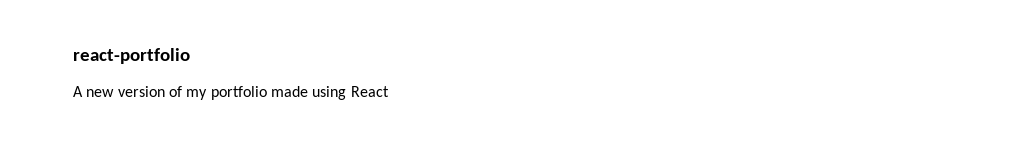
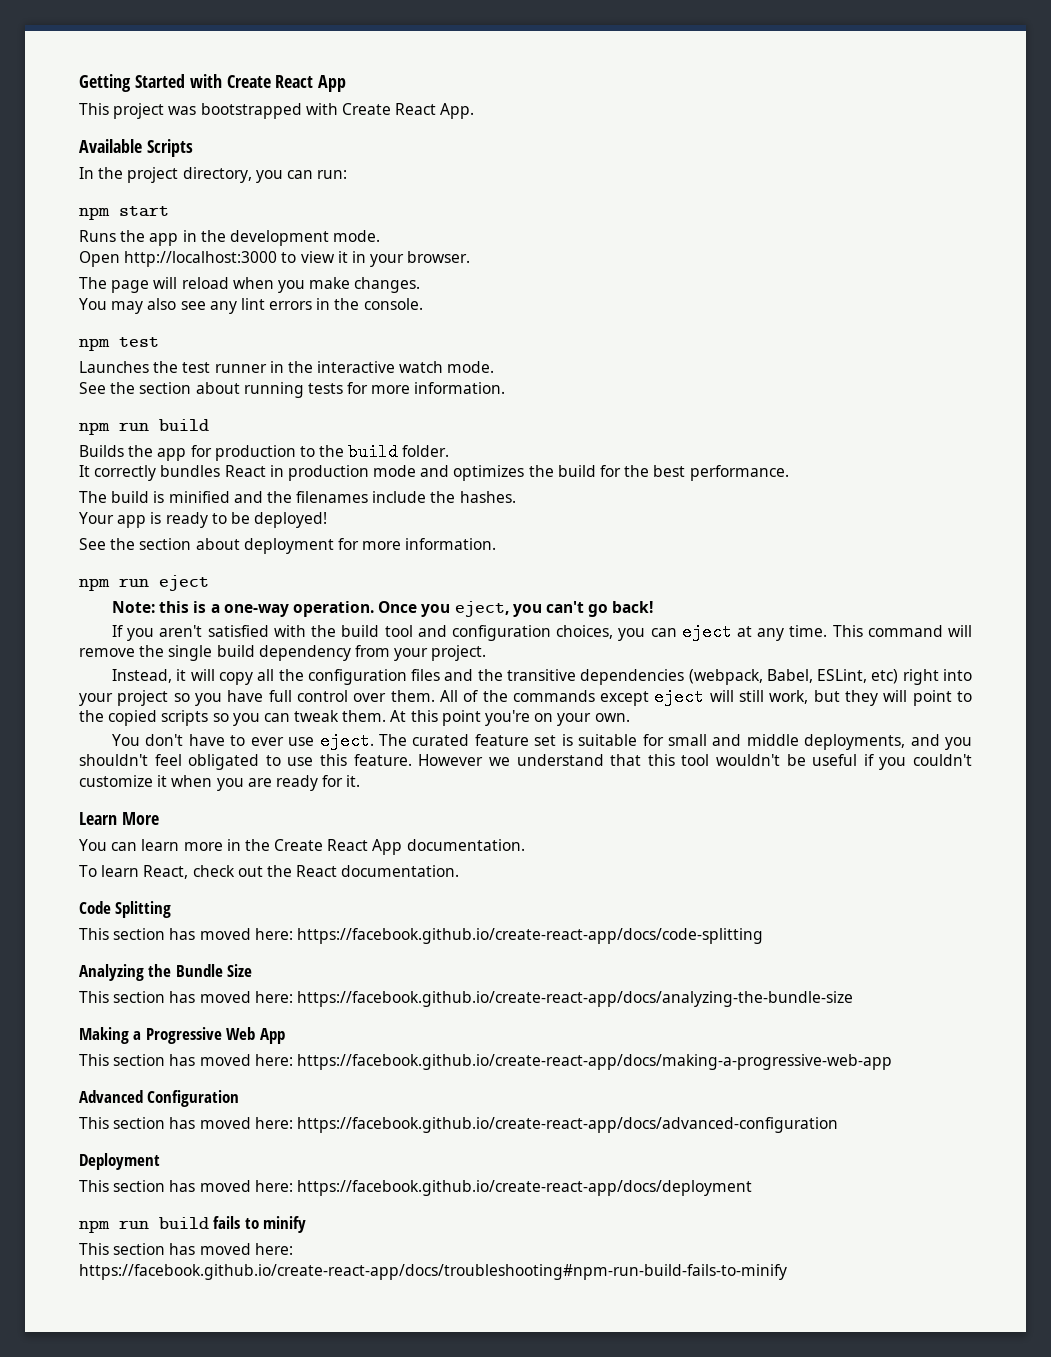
[73,48,190,64] [73,86,389,100] react-portfolio // A new version of my portfolio made using React -> [79,74,347,92] [79,103,475,119] [79,139,193,157] [79,167,348,183] [79,206,169,220] [79,230,381,246] [79,251,471,267] [79,277,421,293] [79,298,423,314] [79,337,159,351] [79,361,495,373] [79,382,506,398] [79,419,209,435] [79,443,450,461] [79,465,789,481] [79,491,516,503] [79,512,328,528] [79,538,497,554] [79,575,209,591] [112,601,654,617] [112,623,973,641] [79,645,487,661] [112,669,972,685] [79,688,973,706] [79,710,630,726] [112,732,973,750] [79,754,972,770] [79,775,361,791] [79,812,159,825] [79,839,525,855] [79,865,460,879] [79,901,172,918] [79,928,763,944] [79,964,253,981] [79,991,853,1007] [79,1027,285,1044] [79,1054,892,1070] [79,1090,240,1107] [79,1117,838,1133] [79,1153,160,1170] [79,1180,752,1196] [79,1216,307,1233] [79,1243,293,1255] [79,1264,787,1280] Getting Started with Create React App // This project was bootstrapped with Create React App. // Available Scripts // In the project directory, you can run: // npm start // Runs the app in the development mode. // Open http://localhost:3000 to view it in your browser. // The page will reload when you make changes. // You may also see any lint errors in the console. // npm test // Launches the test runner in the interactive watch mode. // See the section about running tests for more information. // npm run build // Builds the app for production to the build folder. // It correctly bundles React in production mode and optimizes the build for the best performance. // The build is minified and the filenames include the hashes. // Your app is ready to be deployed! // See the section about deployment for more information. // npm run eject // Note: this is a one-way operation. Once you eject, you can't go back! // If you aren't satisfied with the build tool and configuration choices, you can eject at any time. This command will remove the single build dependency from your project. // Instead, it will copy all the configuration files and the transitive dependencies (webpack, Babel, ESLint, etc) right into your project so you have full control over them. All of the commands except eject will still work, but they will point to the copied scripts so you can tweak them. At this point you're on your own. // You don't have to ever use eject. The curated feature set is suitable for small and middle deployments, and you shouldn't feel obligated to use this feature. However we understand that this tool wouldn't be useful if you couldn't customize it when you are ready for it. // Learn More // You can learn more in the Create React App documentation. // To learn React, check out the React documentation. // Code Splitting // This section has moved here: https://facebook.github.io/create-react-app/docs/code-splitting // Analyzing the Bundle Size // This section has moved here: https://facebook.github.io/create-react-app/docs/analyzing-the-bundle-size // Making a Progressive Web App // This section has moved here: https://facebook.github.io/create-react-app/docs/making-a-progressive-web-app // Advanced Configuration // This section has moved here: https://facebook.github.io/create-react-app/docs/advanced-configuration // Deployment // This section has moved here: https://facebook.github.io/create-react-app/docs/deployment // npm run build fails to minify // This section has moved here: https://facebook.github.io/create-react-app/docs/troubleshooting#npm-run-build-fails-to-minify

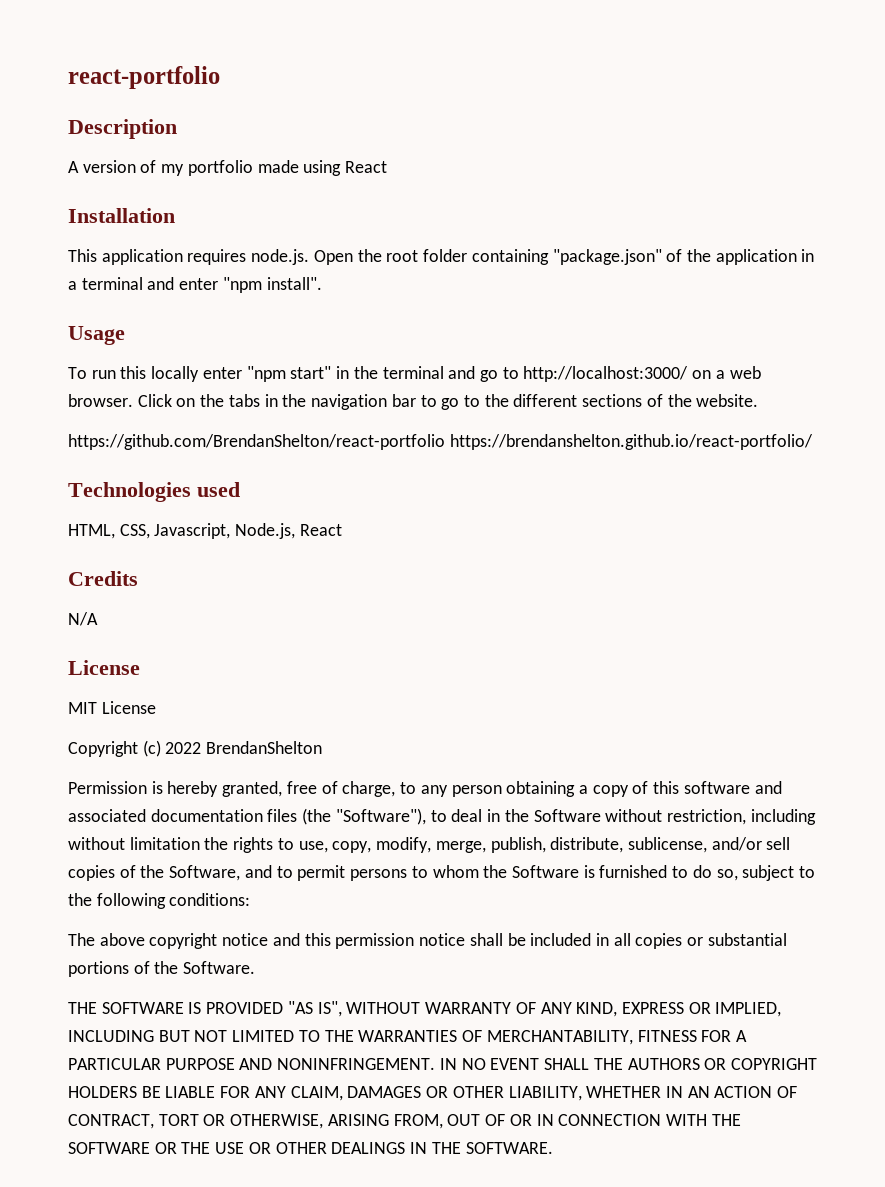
[79,74,347,92] [79,103,475,119] [79,139,193,157] [79,167,348,183] [79,206,169,220] [79,230,381,246] [79,251,471,267] [79,277,421,293] [79,298,423,314] [79,337,159,351] [79,361,495,373] [79,382,506,398] [79,419,209,435] [79,443,450,461] [79,465,789,481] [79,491,516,503] [79,512,328,528] [79,538,497,554] [79,575,209,591] [112,601,654,617] [112,623,973,641] [79,645,487,661] [112,669,972,685] [79,688,973,706] [79,710,630,726] [112,732,973,750] [79,754,972,770] [79,775,361,791] [79,812,159,825] [79,839,525,855] [79,865,460,879] [79,901,172,918] [79,928,763,944] [79,964,253,981] [79,991,853,1007] [79,1027,285,1044] [79,1054,892,1070] [79,1090,240,1107] [79,1117,838,1133] [79,1153,160,1170] [79,1180,752,1196] [79,1216,307,1233] [79,1243,293,1255] [79,1264,787,1280] Getting Started with Create React App // This project was bootstrapped with Create React App. // Available Scripts // In the project directory, you can run: // npm start // Runs the app in the development mode. // Open http://localhost:3000 to view it in your browser. // The page will reload when you make changes. // You may also see any lint errors in the console. // npm test // Launches the test runner in the interactive watch mode. // See the section about running tests for more information. // npm run build // Builds the app for production to the build folder. // It correctly bundles React in production mode and optimizes the build for the best performance. // The build is minified and the filenames include the hashes. // Your app is ready to be deployed! // See the section about deployment for more information. // npm run eject // Note: this is a one-way operation. Once you eject, you can't go back! // If you aren't satisfied with the build tool and configuration choices, you can eject at any time. This command will remove the single build dependency from your project. // Instead, it will copy all the configuration files and the transitive dependencies (webpack, Babel, ESLint, etc) right into your project so you have full control over them. All of the commands except eject will still work, but they will point to the copied scripts so you can tweak them. At this point you're on your own. // You don't have to ever use eject. The curated feature set is suitable for small and middle deployments, and you shouldn't feel obligated to use this feature. However we understand that this tool wouldn't be useful if you couldn't customize it when you are ready for it. // Learn More // You can learn more in the Create React App documentation. // To learn React, check out the React documentation. // Code Splitting // This section has moved here: https://facebook.github.io/create-react-app/docs/code-splitting // Analyzing the Bundle Size // This section has moved here: https://facebook.github.io/create-react-app/docs/analyzing-the-bundle-size // Making a Progressive Web App // This section has moved here: https://facebook.github.io/create-react-app/docs/making-a-progressive-web-app // Advanced Configuration // This section has moved here: https://facebook.github.io/create-react-app/docs/advanced-configuration // Deployment // This section has moved here: https://facebook.github.io/create-react-app/docs/deployment // npm run build fails to minify // This section has moved here: https://facebook.github.io/create-react-app/docs/troubleshooting#npm-run-build-fails-to-minify -> [68,66,220,89] [68,119,177,139] [68,160,388,176] [68,208,175,223] [68,249,815,265] [68,277,322,293] [68,326,125,345] [68,366,761,382] [68,394,759,410] [68,434,813,450] [68,482,240,502] [68,523,342,539] [68,571,138,586] [68,612,98,626] [68,660,140,675] [68,701,156,714] [68,740,323,757] [68,781,782,797] [68,808,816,825] [68,837,791,853] [68,865,816,881] [68,893,251,909] [68,933,787,949] [68,961,256,977] [68,1001,782,1017] [68,1030,747,1045] [68,1058,817,1070] [68,1086,798,1101] [68,1114,741,1129] [68,1142,553,1154] react-portfolio // Description // A version of my portfolio made using React // Installation // This application requires node.js. Open the root folder containing "package.json" of the application in a terminal and enter "npm install". // Usage // To run this locally enter "npm start" in the terminal and go to http://localhost:3000/ on a web browser. Click on the tabs in the navigation bar to go to the different sections of the website. // https://github.com/BrendanShelton/react-portfolio https://brendanshelton.github.io/react-portfolio/ // Technologies used // HTML, CSS, Javascript, Node.js, React // Credits // N/A // License // MIT License // Copyright (c) 2022 BrendanShelton // Permission is hereby granted, free of charge, to any person obtaining a copy of this software and associated documentation files (the "Software"), to deal in the Software without restriction, including without limitation the rights to use, copy, modify, merge, publish, distribute, sublicense, and/or sell copies of the Software, and to permit persons to whom the Software is furnished to do so, subject to the following conditions: // The above copyright notice and this permission notice shall be included in all copies or substantial portions of the Software. // THE SOFTWARE IS PROVIDED "AS IS", WITHOUT WARRANTY OF ANY KIND, EXPRESS OR IMPLIED, INCLUDING BUT NOT LIMITED TO THE WARRANTIES OF MERCHANTABILITY, FITNESS FOR A PARTICULAR PURPOSE AND NONINFRINGEMENT. IN NO EVENT SHALL THE AUTHORS OR COPYRIGHT HOLDERS BE LIABLE FOR ANY CLAIM, DAMAGES OR OTHER LIABILITY, WHETHER IN AN ACTION OF CONTRACT, TORT OR OTHERWISE, ARISING FROM, OUT OF OR IN CONNECTION WITH THE SOFTWARE OR THE USE OR OTHER DEALINGS IN THE SOFTWARE.

